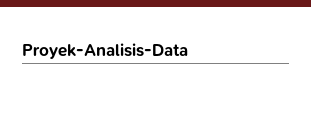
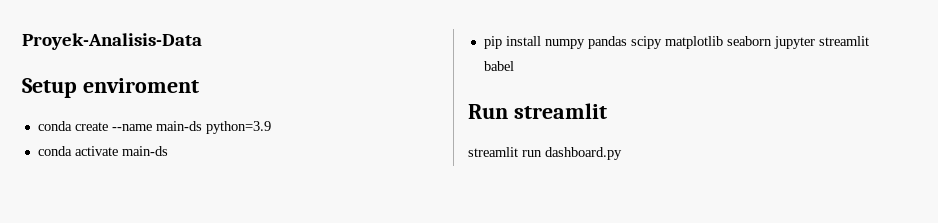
(188, 51) none -> [22,78,199,98] [37,121,271,134] [37,146,168,156] [483,36,869,49] [483,61,514,71] [468,103,607,119] [468,147,622,160] // Setup enviroment // conda create --name main-ds python=3.9 // conda activate main-ds // pip install numpy pandas scipy matplotlib seaborn jupyter streamlit babel // Run streamlit // streamlit run dashboard.py

